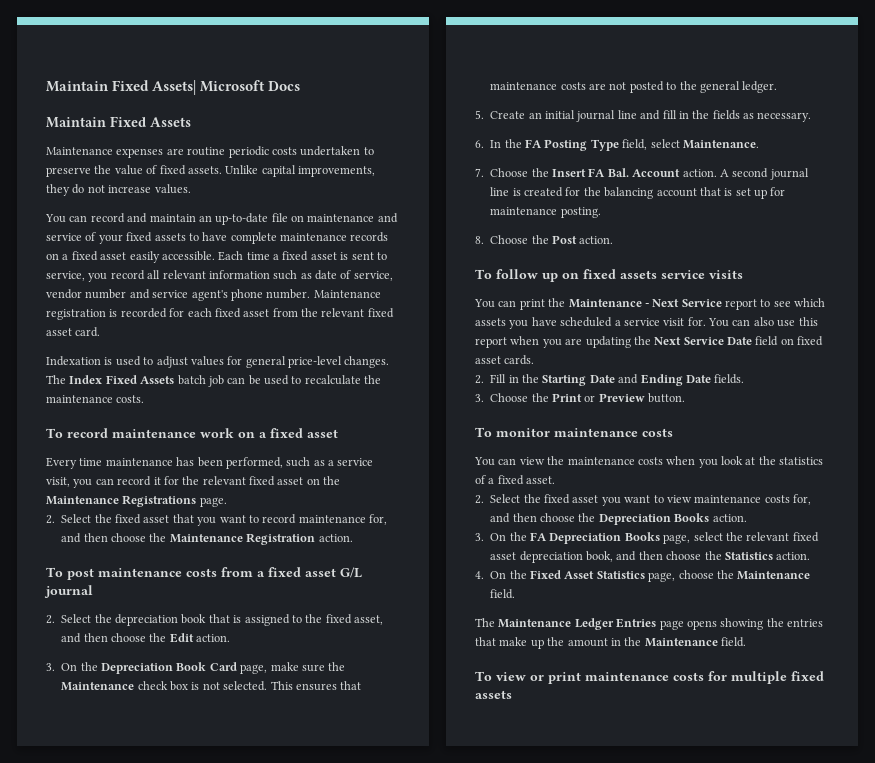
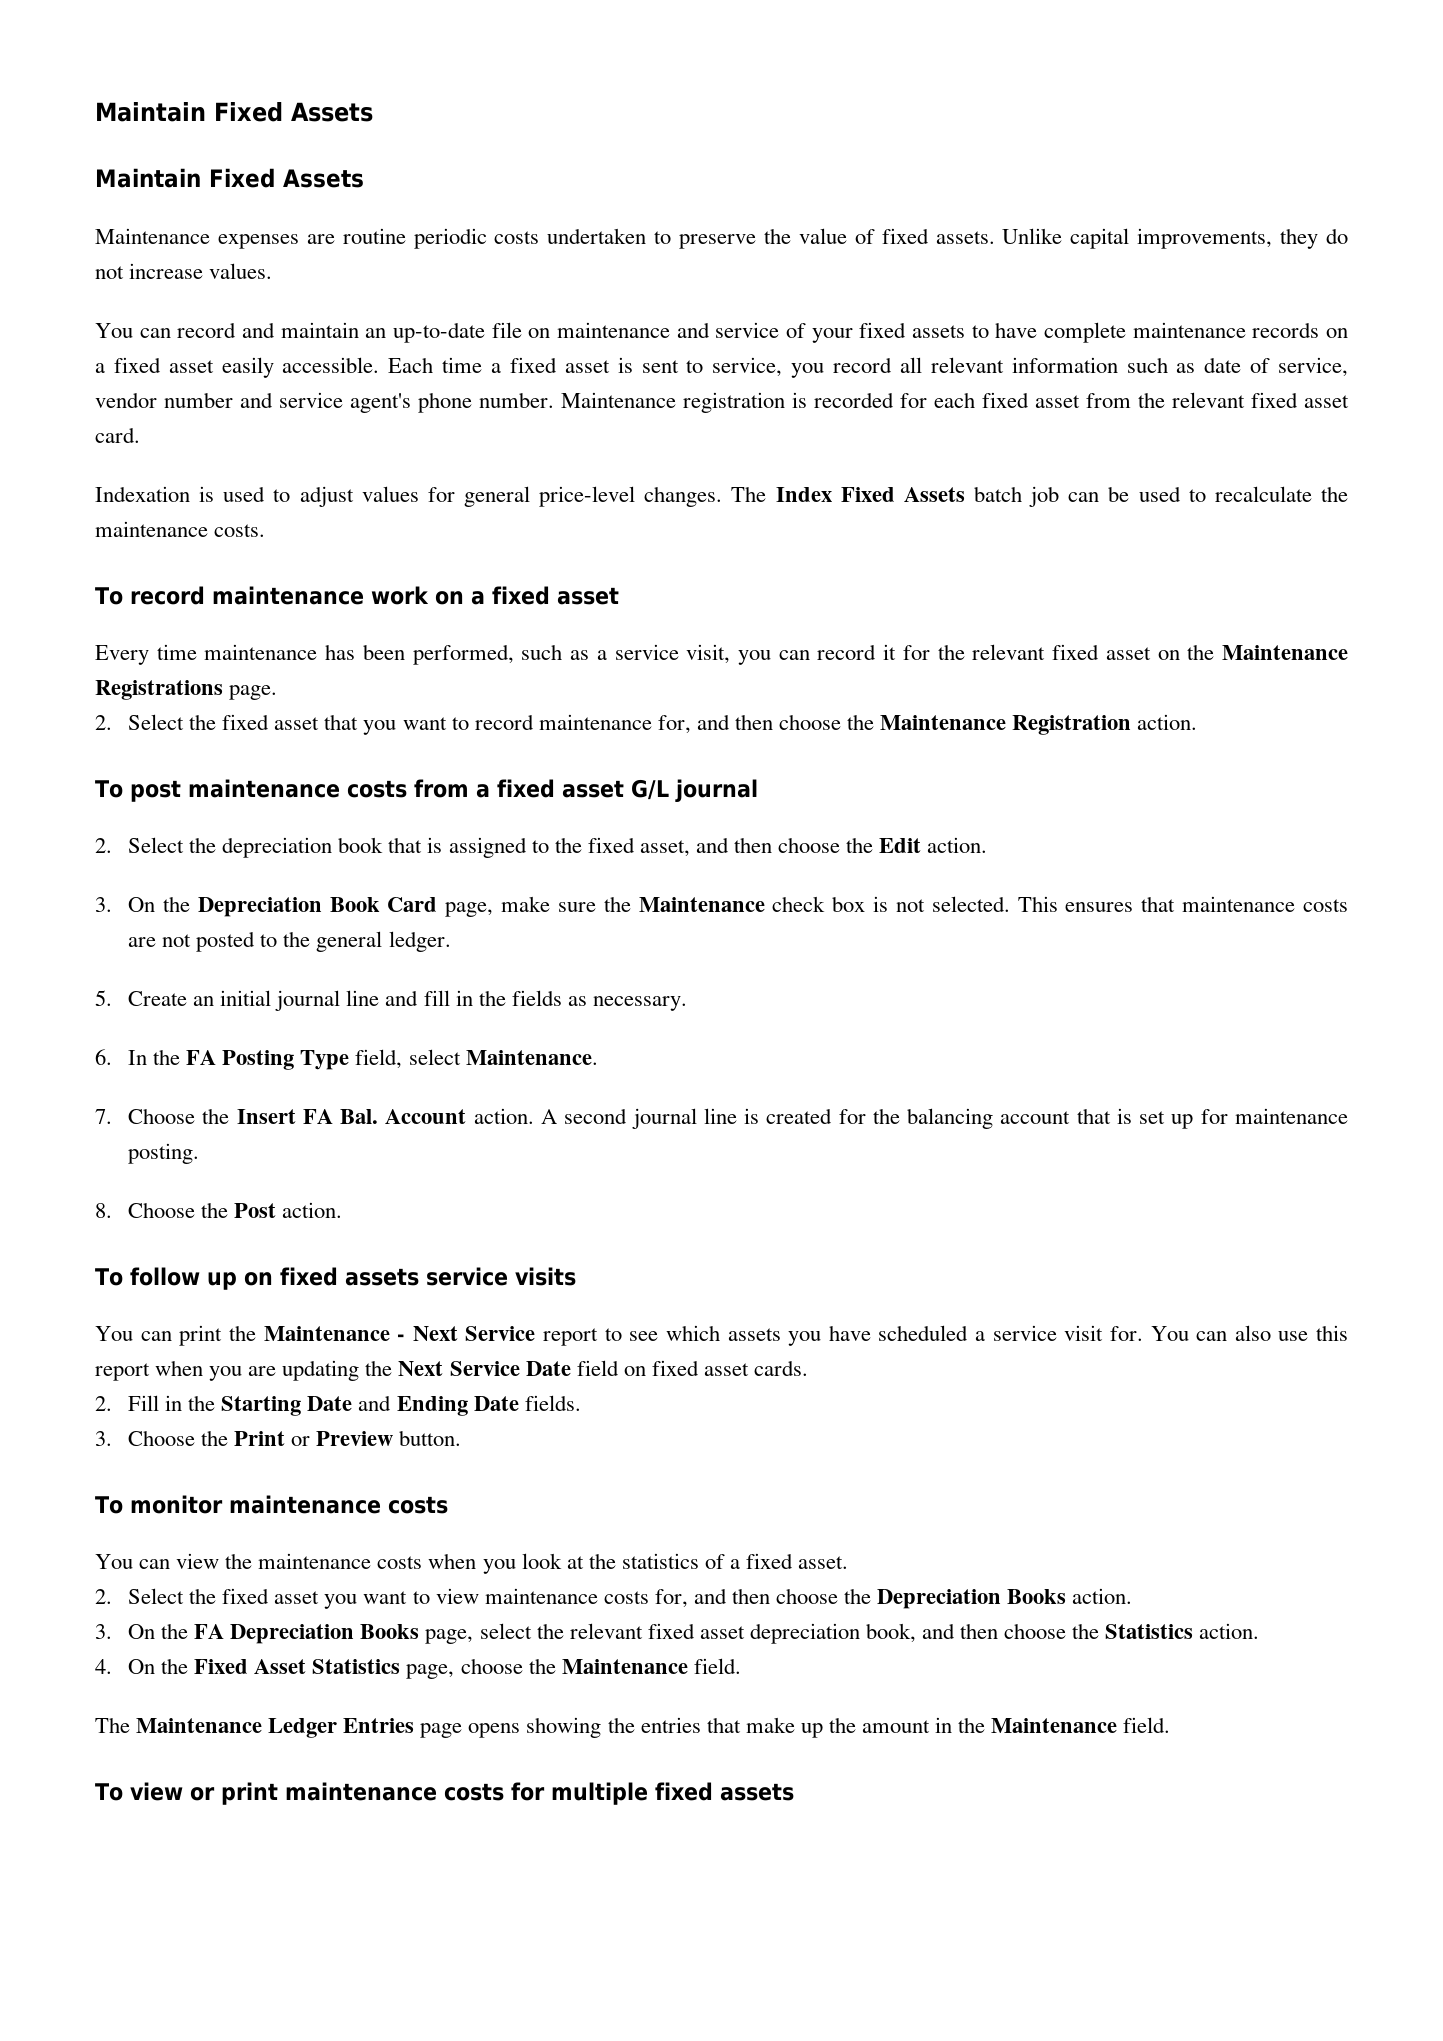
[46,80,301,95] Maintain Fixed Assets| Microsoft Docs -> [95,102,373,122] Maintain Fixed Assets

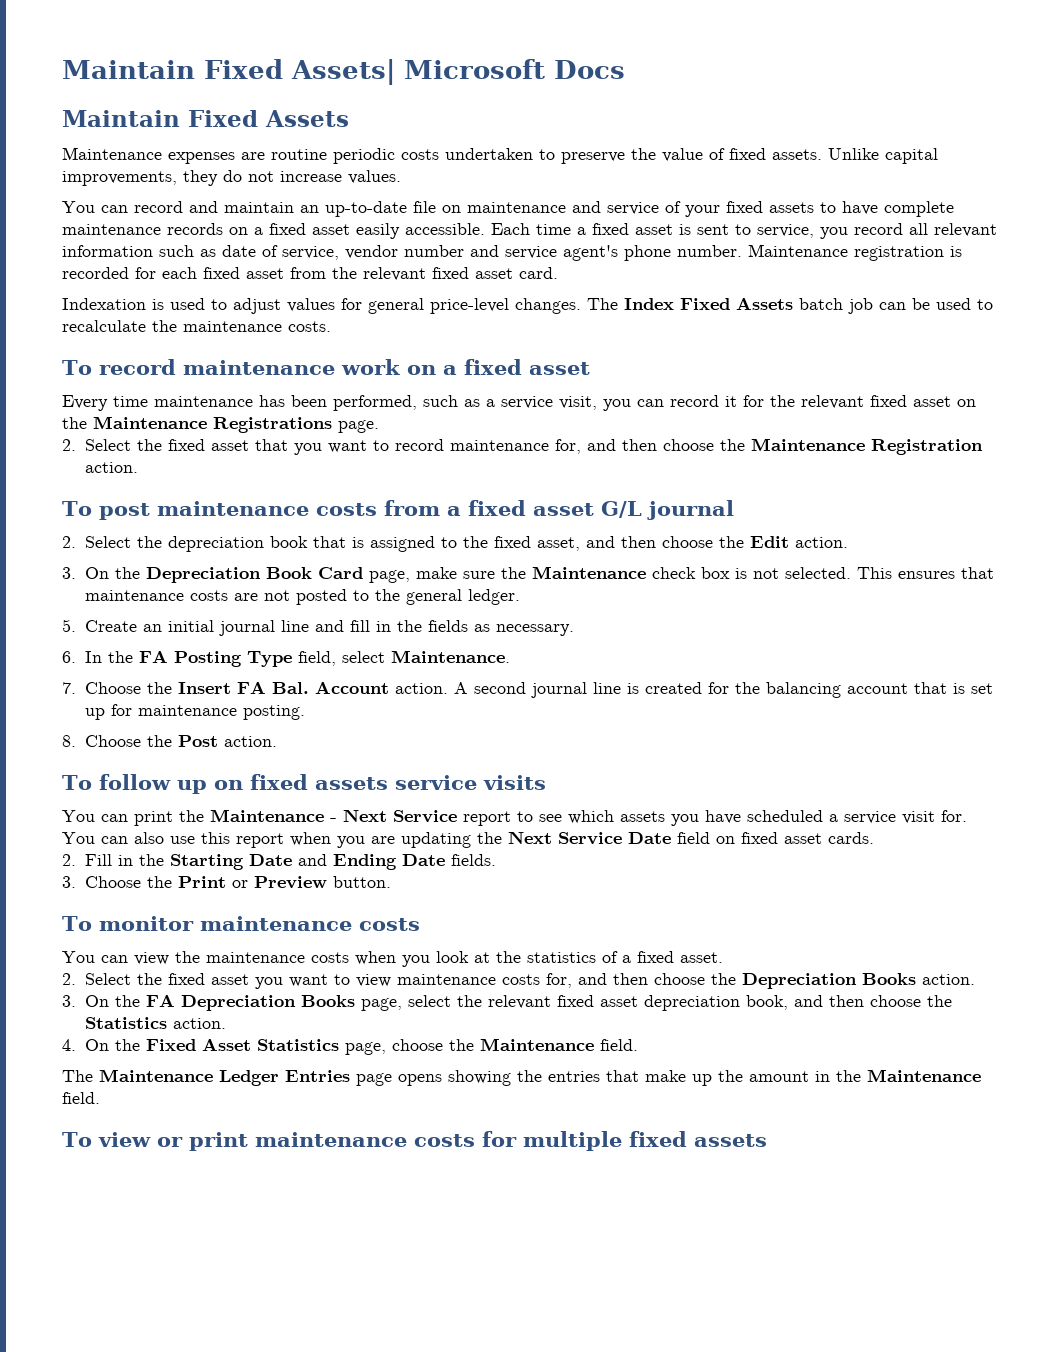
[95,102,373,122] Maintain Fixed Assets -> [62,59,625,85] Maintain Fixed Assets| Microsoft Docs

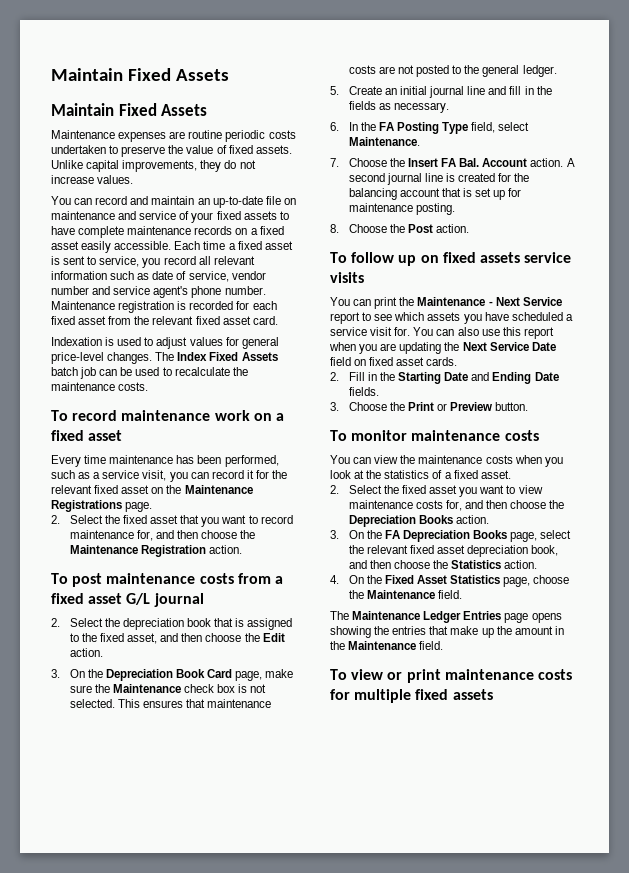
[62,59,625,85] Maintain Fixed Assets| Microsoft Docs -> [51,68,230,81] Maintain Fixed Assets

